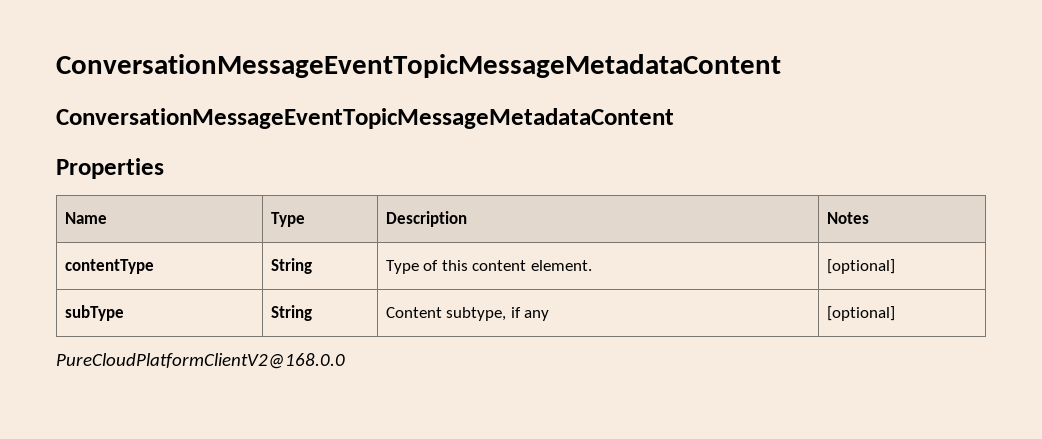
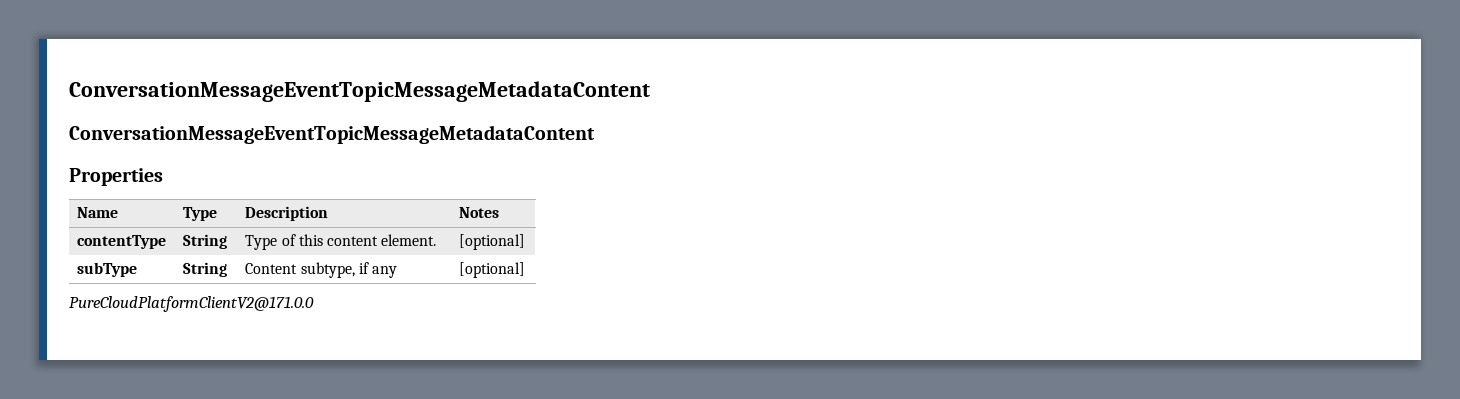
[56,353,345,369] PureCloudPlatformClientV2@168.0.0 -> [69,296,314,312] PureCloudPlatformClientV2@171.0.0

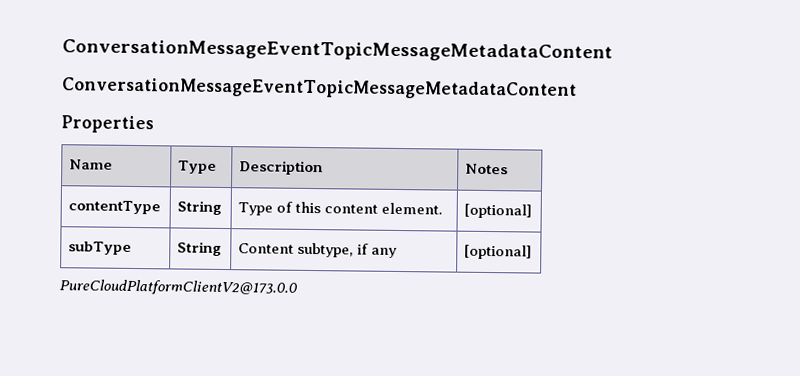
[69,296,314,312] PureCloudPlatformClientV2@171.0.0 -> [59,279,297,296] PureCloudPlatformClientV2@173.0.0

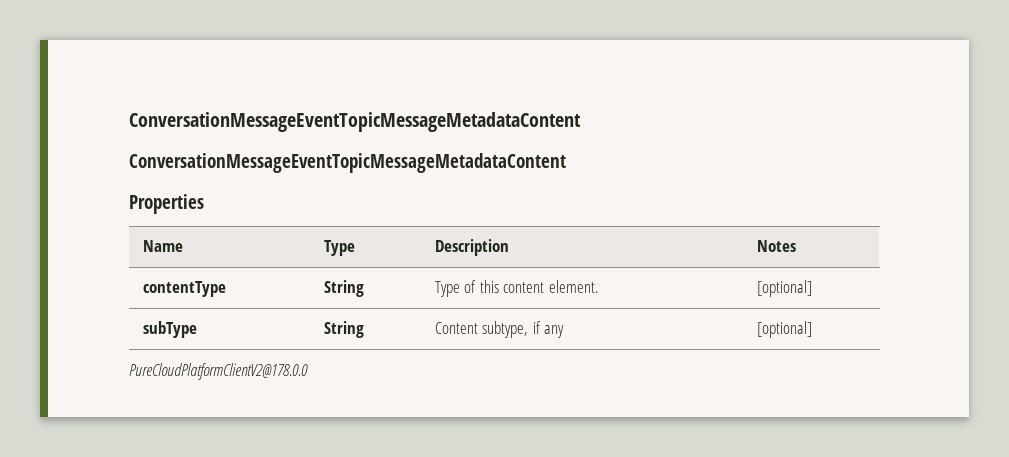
[59,279,297,296] PureCloudPlatformClientV2@173.0.0 -> [129,363,308,380] PureCloudPlatformClientV2@178.0.0

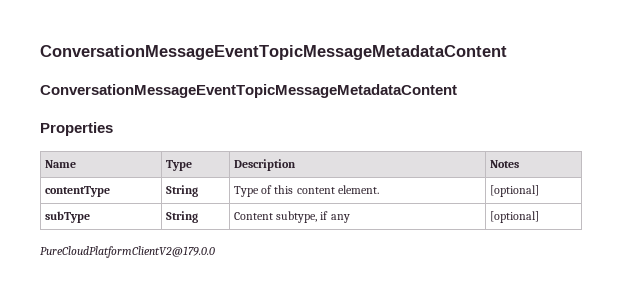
[129,363,308,380] PureCloudPlatformClientV2@178.0.0 -> [40,246,215,258] PureCloudPlatformClientV2@179.0.0

